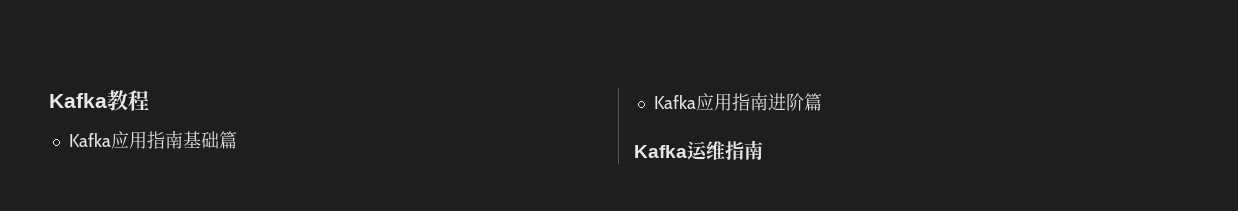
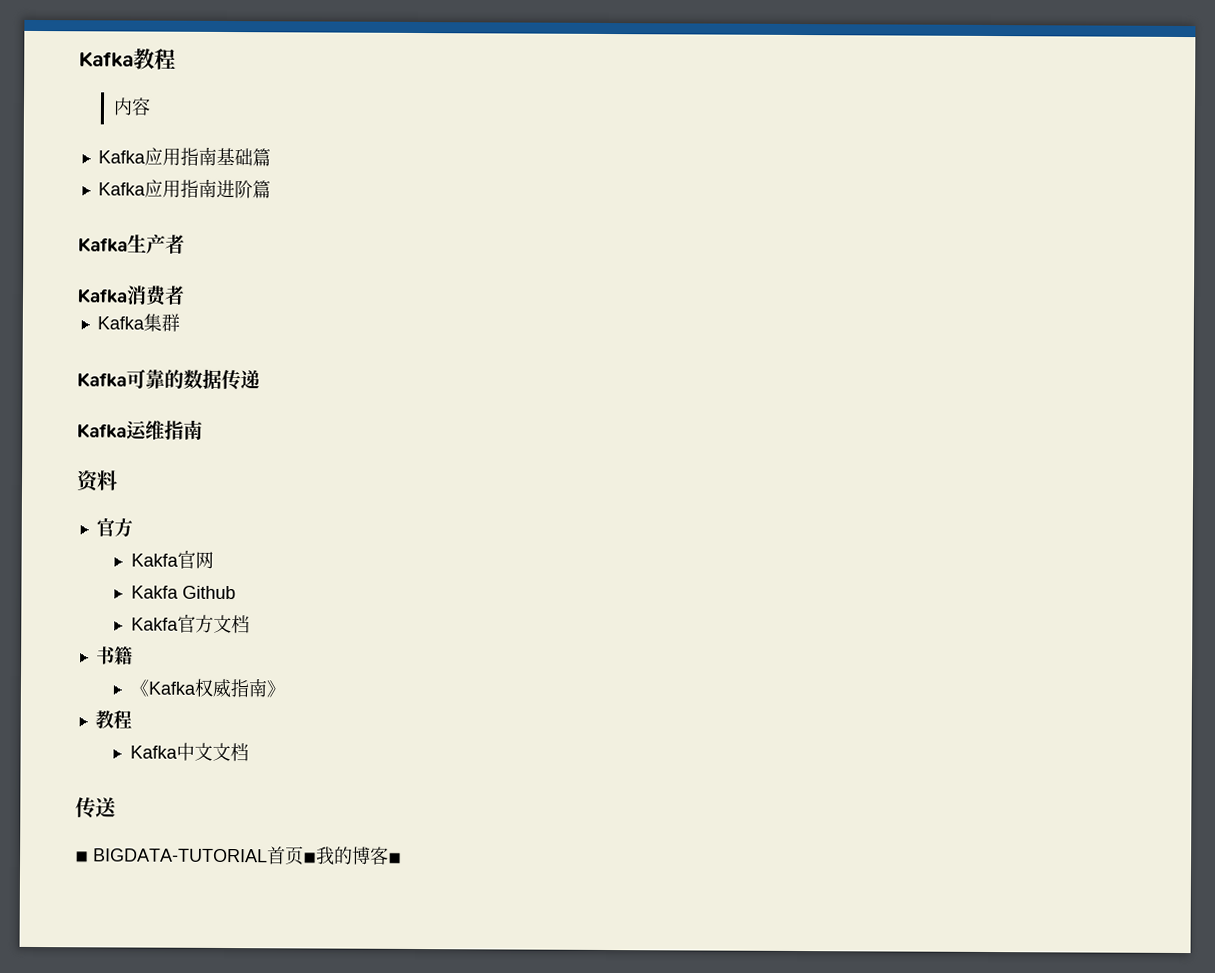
(149, 100) none -> [112,97,151,116] // 内容
[687,140,763,160] 运维指南 -> [127,234,185,254] [77,285,185,306] [96,313,180,332] [77,368,260,391] [77,419,203,440] [76,470,118,493] [95,517,133,538] [130,550,214,569] [130,585,236,600] [130,614,250,634] [95,646,133,665] [129,678,285,699] [94,710,132,730] [129,742,249,762] [75,797,117,819] [75,846,402,866] 生产者 // Kafka消费者 // Kafka集群 // Kafka可靠的数据传递 // Kafka运维指南 // 资料 // 官方 // Kakfa官网 // Kakfa Github // Kakfa官方文档 // 书籍 // 《Kafka权威指南》 // 教程 // Kafka中文文档 // 传送 // ◾ BIGDATA-TUTORIAL首页◾我的博客◾

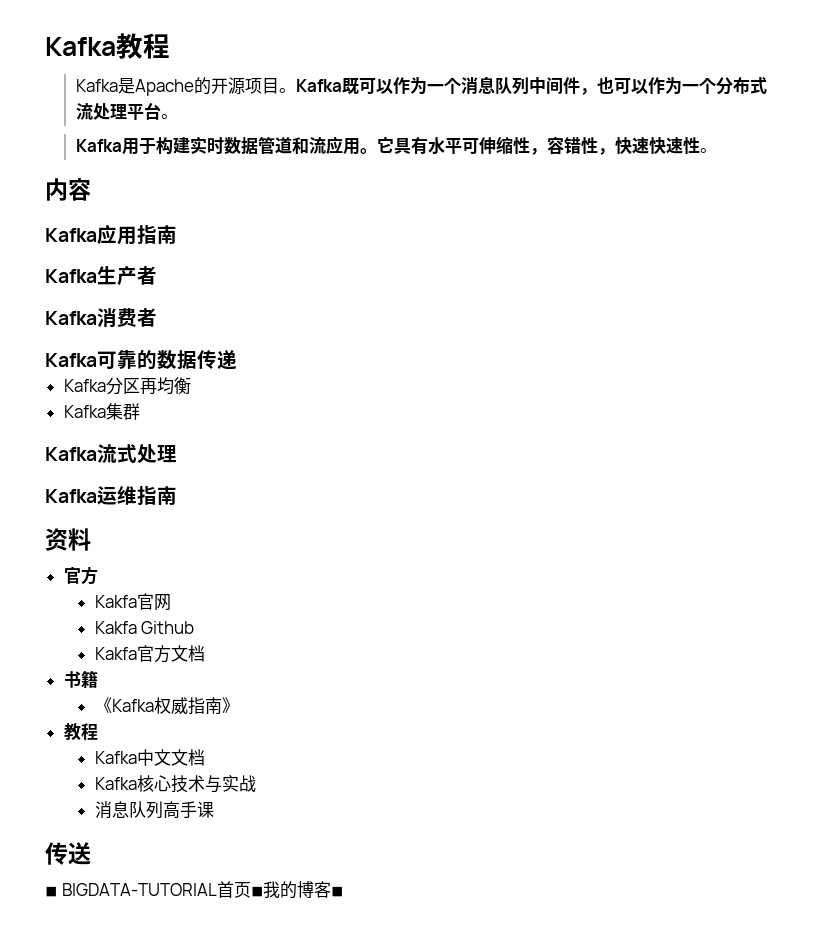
[112,97,151,116] [97,146,271,167] [97,178,271,199] 内容 // Kafka应用指南基础篇 // Kafka应用指南进阶篇 -> [75,76,767,96] [75,102,178,120] [75,136,717,155] [45,178,91,201] [45,224,177,245] Kafka是Apache的开源项目。Kafka既可以作为一个消息队列中间件，也可以作为一个分布式流处理平台。 // Kafka用于构建实时数据管道和流应用。它具有水平可伸缩性，容错性，快速快速性。 // 内容 // Kafka应用指南
[96,313,180,332] // Kafka集群 -> (157, 317) none
(260, 380) none -> [63,377,191,395] [63,403,140,420] [45,444,177,464] // Kafka分区再均衡 // Kafka集群 // Kafka流式处理
(249, 752) none -> [94,775,256,793] [94,801,214,819] // Kafka核心技术与实战 // 消息队列高手课

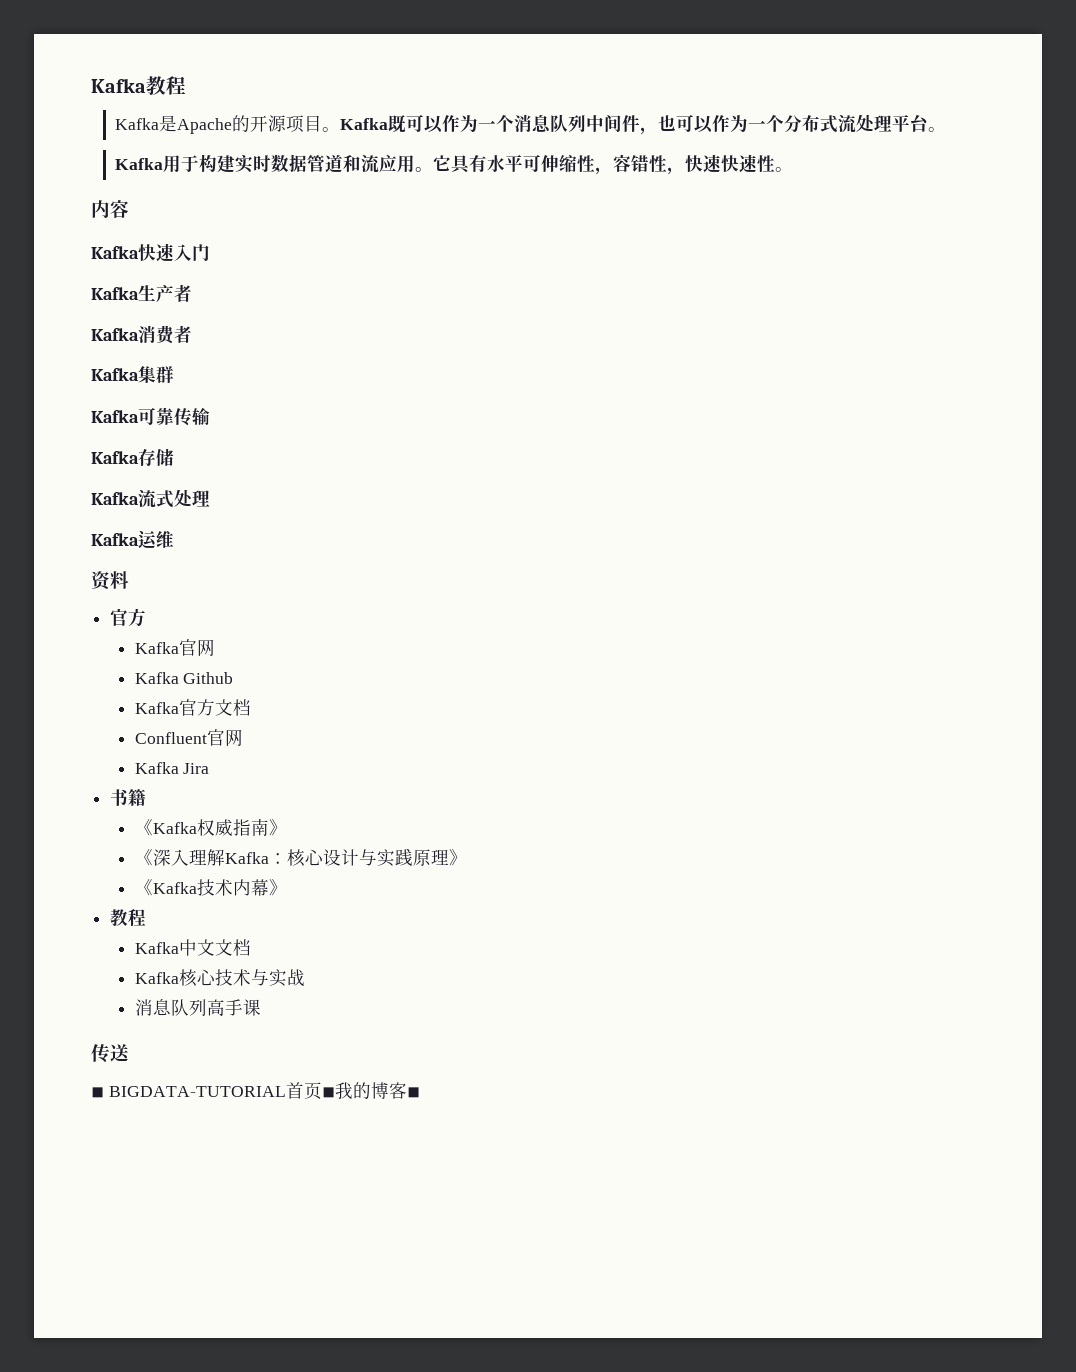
[97,224,177,245] 应用指南 -> [138,243,210,262] 快速入门
(157, 317) none -> [91,366,174,383] // Kafka集群
[137,350,237,370] [63,377,191,395] [63,403,140,420] 的数据传递 // Kafka分区再均衡 // Kafka集群 -> [174,407,210,426] [91,448,174,466] 传输 // Kafka存储
[137,486,177,505] 指南 -> (174, 539) none
[94,593,171,611] [94,621,137,634] Kakfa官网 // Kakfa -> [134,639,215,657] [134,672,179,684] Kafka官网 // Kafka
[94,647,137,660] Kakfa -> [134,702,179,714] Kafka
(205, 653) none -> [134,729,243,747] [134,762,210,774] // Confluent官网 // Kafka Jira
(239, 705) none -> [134,849,467,867] [134,879,287,896] // 《深入理解Kafka：核心设计与实践原理》 // 《Kafka技术内幕》

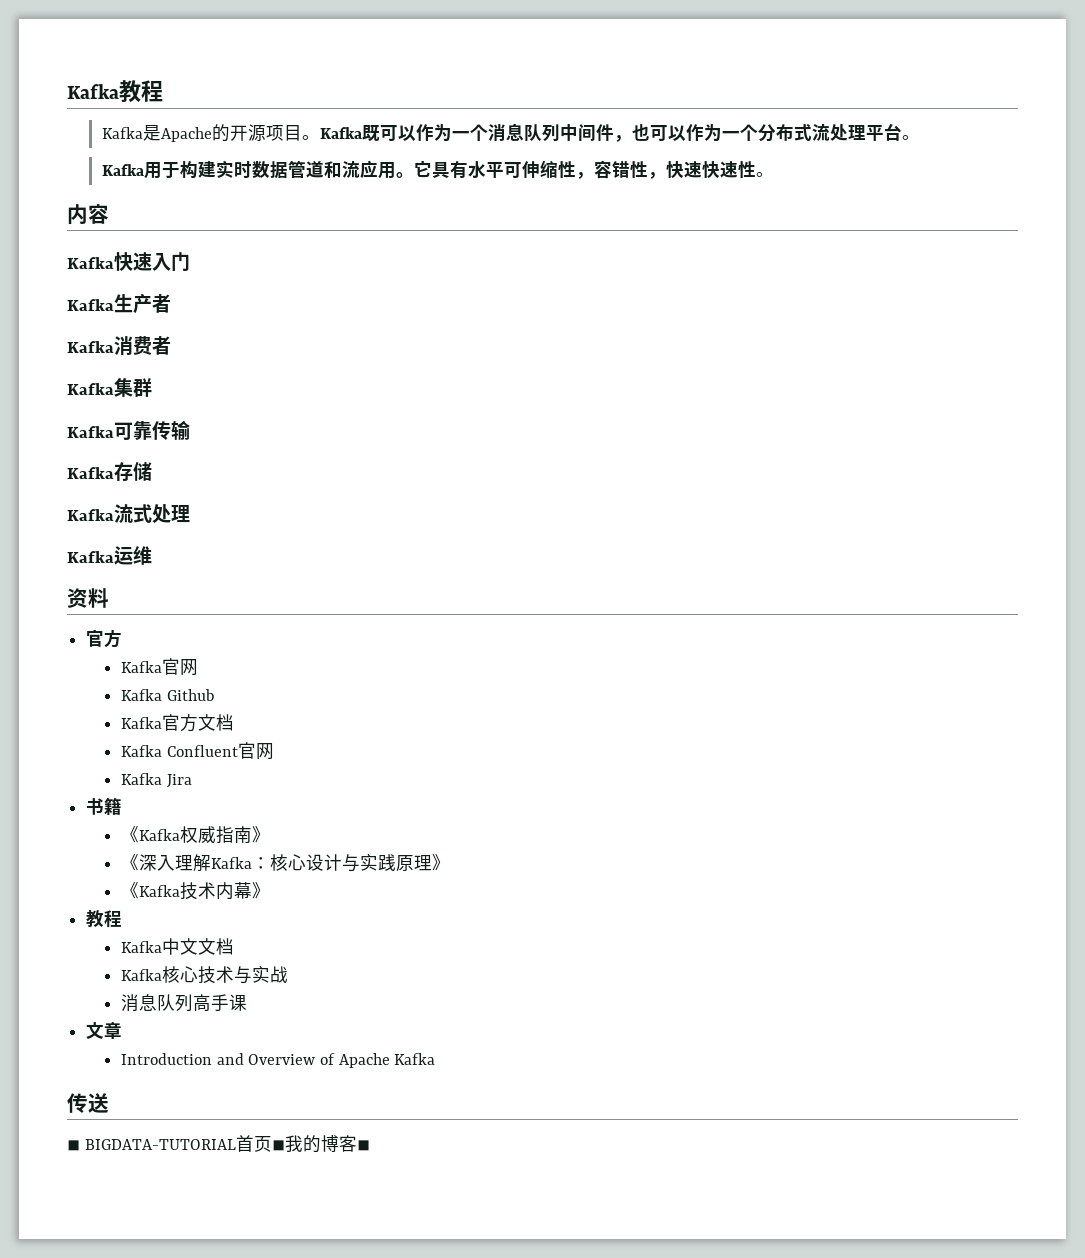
(251, 707) none -> [120,745,162,757] Kafka
(261, 1007) none -> [86,1022,123,1040] [120,1053,436,1068] // 文章 // Introduction and Overview of Apache Kafka

